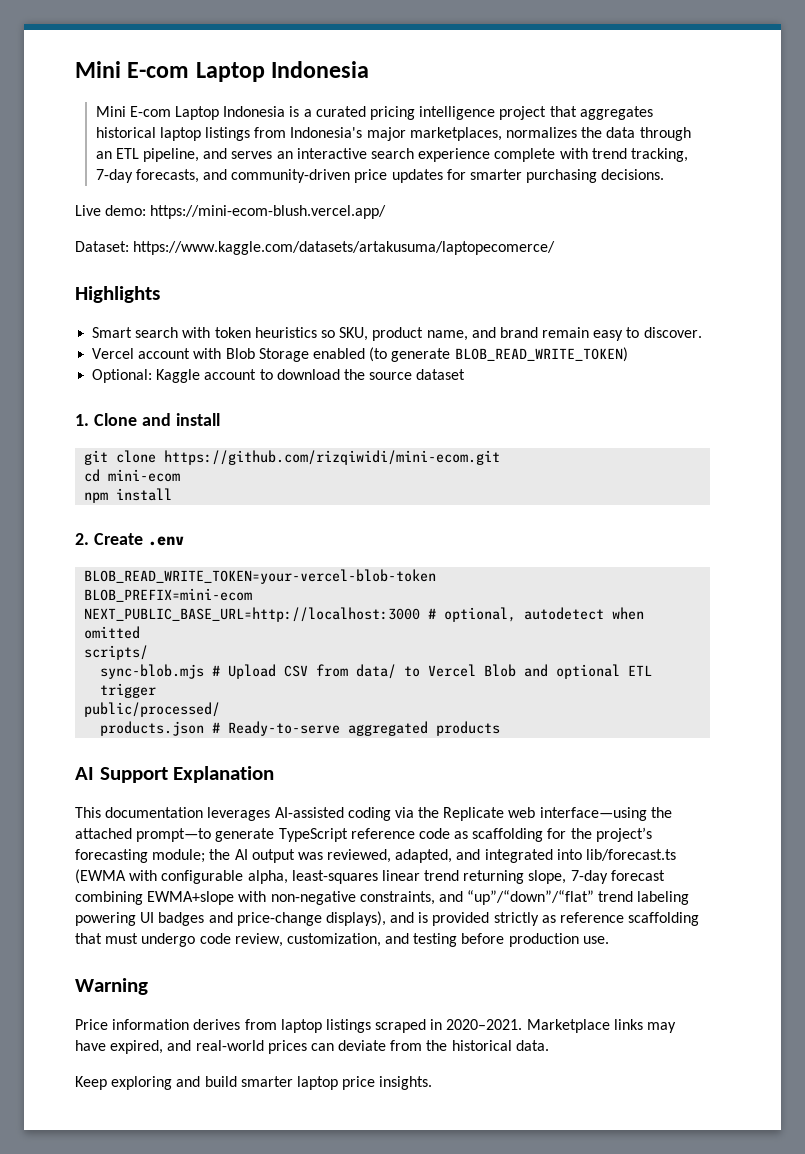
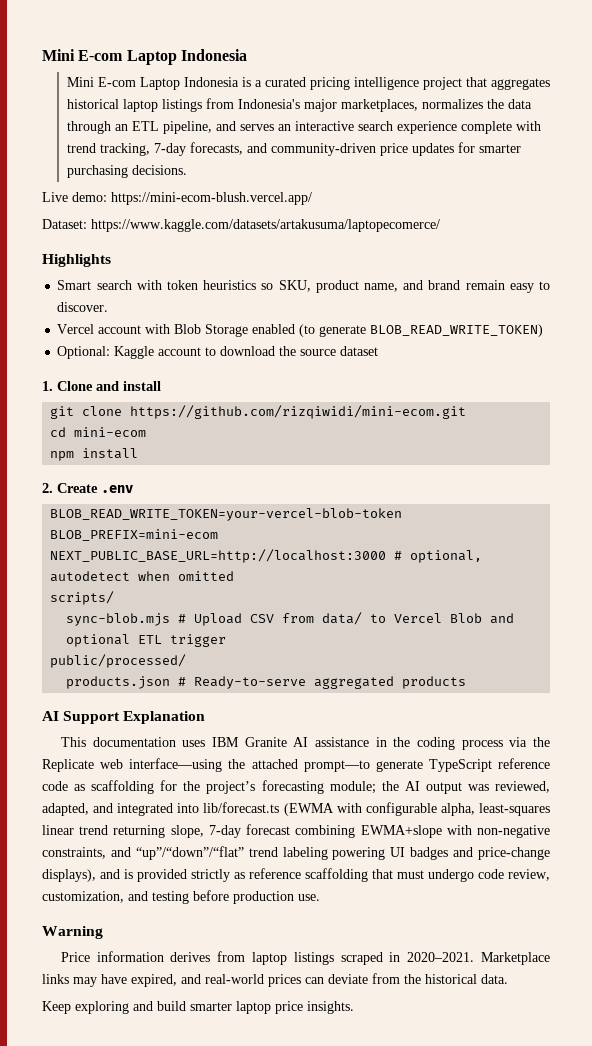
[207,807,391,821] leverages AI-assisted coding -> [182,737,503,750] uses IBM Granite AI assistance in the coding process

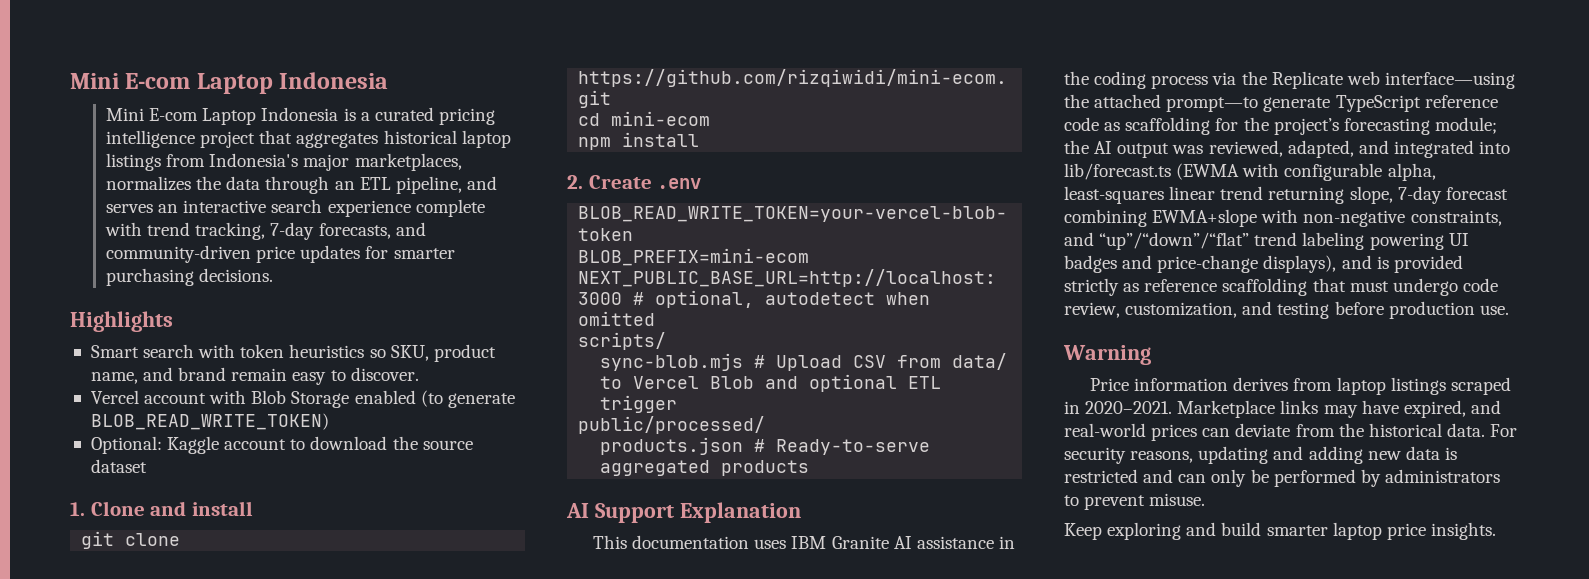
[42,192,312,205] [42,219,440,232] // Live demo: https://mini-ecom-blush.vercel.app/ // Dataset: https://www.kaggle.com/datasets/artakusuma/laptopecomerce/ -> (274, 275) none
(508, 979) none -> [1490,424,1518,437] [1064,446,1457,464] [1064,469,1500,487] [1064,493,1206,510] For security reasons, updating and adding new data is restricted and can only be performed by administrators to prevent misuse.

